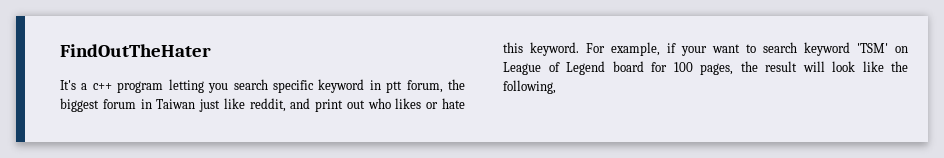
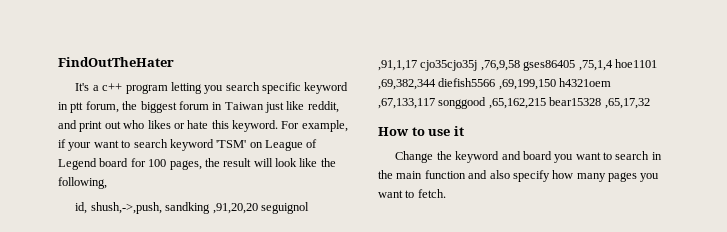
(556, 87) none -> [75,202,309,214] [378,59,657,71] [378,78,612,90] [378,97,650,109] [378,126,464,136] [395,151,662,163] [378,170,660,182] [378,189,446,198] // id, shush,->,push, sandking ,91,20,20 seguignol ,91,1,17 cjo35cjo35j ,76,9,58 gses86405 ,75,1,4 hoe1101 ,69,382,344 diefish5566 ,69,199,150 h4321oem ,67,133,117 songgood ,65,162,215 bear15328 ,65,17,32 // How to use it // Change the keyword and board you want to search in the main function and also specify how many pages you want to fetch.

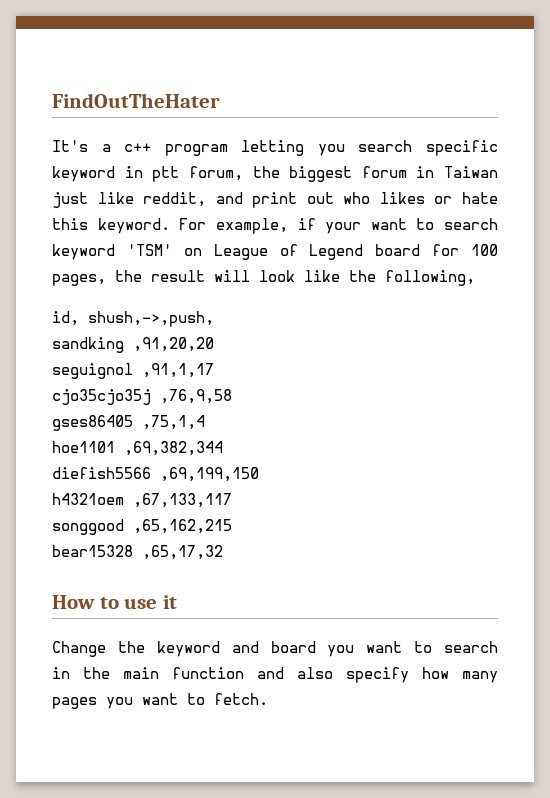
(162, 208) none -> (214, 319) //
(258, 208) none -> (214, 344) //
(417, 65) none -> (214, 370) //
(520, 65) none -> (232, 396) //
(613, 65) none -> (205, 422) //
(436, 84) none -> (223, 448) //
(556, 84) none -> (259, 474) //
(435, 103) none -> (232, 500) //
(546, 103) none -> (232, 526) //

